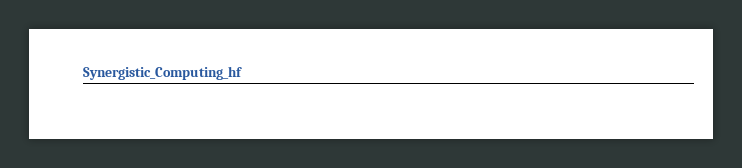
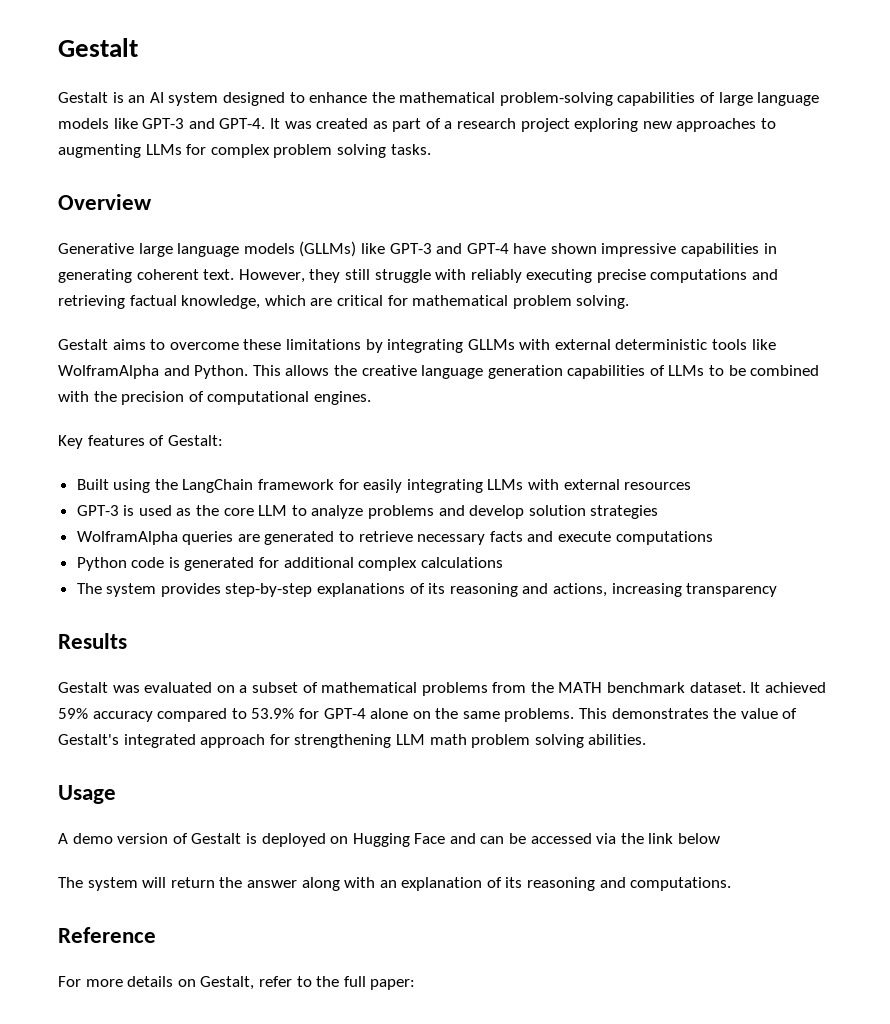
[83,66,242,80] Synergistic_Computing_hf -> [58,38,138,57] [58,92,820,106] [58,118,777,132] [58,144,431,158] [58,194,152,210] [58,241,777,257] [58,269,779,283] [58,295,630,309] [58,339,776,353] [58,365,820,379] [58,391,371,405] [58,435,223,449] [76,479,692,493] [76,505,659,519] [76,531,713,545] [76,557,503,571] [76,583,778,597] [58,633,127,649] [58,682,826,696] [58,708,798,722] [58,734,647,748] [58,785,116,804] [58,833,721,847] [58,877,732,891] [58,927,156,943] [58,976,416,990] Gestalt // Gestalt is an AI system designed to enhance the mathematical problem-solving capabilities of large language models like GPT-3 and GPT-4. It was created as part of a research project exploring new approaches to augmenting LLMs for complex problem solving tasks. // Overview // Generative large language models (GLLMs) like GPT-3 and GPT-4 have shown impressive capabilities in generating coherent text. However, they still struggle with reliably executing precise computations and retrieving factual knowledge, which are critical for mathematical problem solving. // Gestalt aims to overcome these limitations by integrating GLLMs with external deterministic tools like WolframAlpha and Python. This allows the creative language generation capabilities of LLMs to be combined with the precision of computational engines. // Key features of Gestalt: // Built using the LangChain framework for easily integrating LLMs with external resources // GPT-3 is used as the core LLM to analyze problems and develop solution strategies // WolframAlpha queries are generated to retrieve necessary facts and execute computations // Python code is generated for additional complex calculations // The system provides step-by-step explanations of its reasoning and actions, increasing transparency // Results // Gestalt was evaluated on a subset of mathematical problems from the MATH benchmark dataset. It achieved 59% accuracy compared to 53.9% for GPT-4 alone on the same problems. This demonstrates the value of Gestalt's integrated approach for strengthening LLM math problem solving abilities. // Usage // A demo version of Gestalt is deployed on Hugging Face and can be accessed via the link below // The system will return the answer along with an explanation of its reasoning and computations. // Reference // For more details on Gestalt, refer to the full paper:

